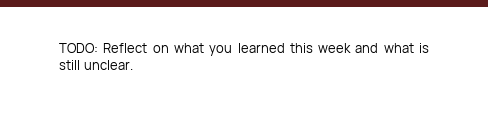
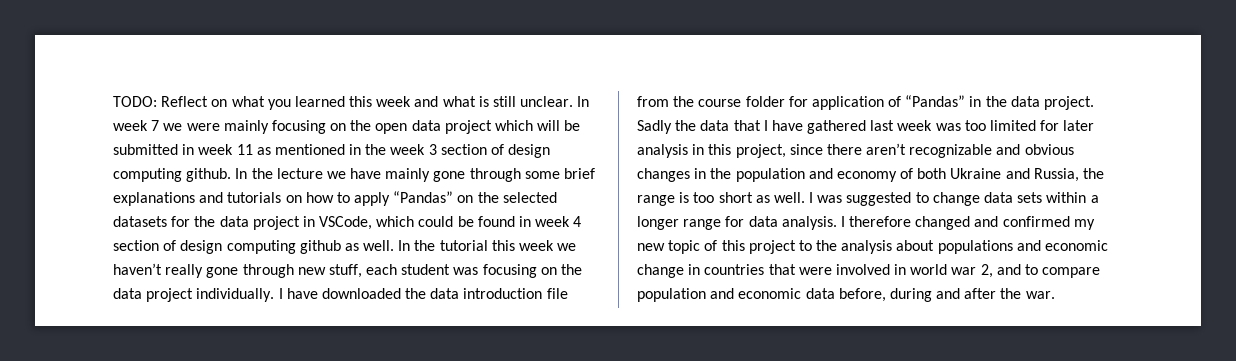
(133, 65) none -> [577,96,590,107] [113,120,581,134] [113,144,551,158] [113,168,596,182] [113,191,557,206] [113,216,582,230] [113,240,577,254] [113,263,583,278] [113,288,568,302] [637,95,1095,110] [637,120,1095,134] [637,143,1074,158] [637,168,1105,182] [637,192,1099,206] [637,216,1095,230] [637,240,1109,254] [637,264,1101,278] [637,288,1055,302] In week 7 we were mainly focusing on the open data project which will be submitted in week 11 as mentioned in the week 3 section of design computing github. In the lecture we have mainly gone through some brief explanations and tutorials on how to apply “Pandas” on the selected datasets for the data project in VSCode, which could be found in week 4 section of design computing github as well. In the tutorial this week we haven’t really gone through new stuff, each student was focusing on the data project individually. I have downloaded the data introduction file from the course folder for application of “Pandas” in the data project. Sadly the data that I have gathered last week was too limited for later analysis in this project, since there aren’t recognizable and obvious changes in the population and economy of both Ukraine and Russia, the range is too short as well. I was suggested to change data sets within a longer range for data analysis. I therefore changed and confirmed my new topic of this project to the analysis about populations and economic change in countries that were involved in world war 2, and to compare population and economic data before, during and after the war.

